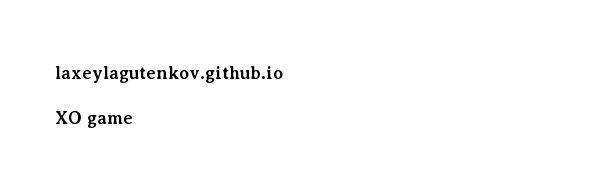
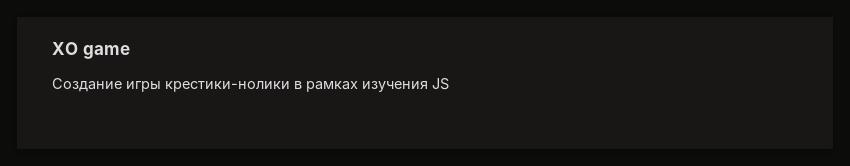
[55,66,283,83] laxeylagutenkov.github.io // -> (52, 48) none
(133, 121) none -> [52,78,449,92] // Создание игры крестики-нолики в рамках изучения JS

